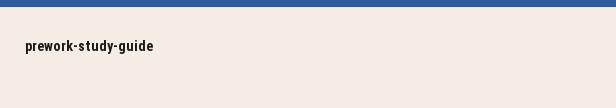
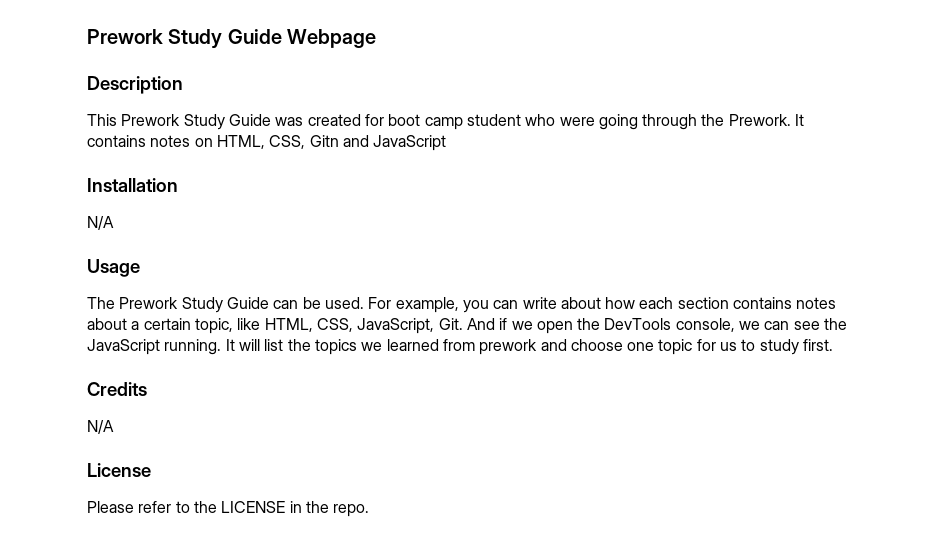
[25,40,153,54] prework-study-guide -> [87,29,377,49] [87,76,183,94] [87,114,805,130] [87,135,447,151] [87,178,178,192] [87,216,114,230] [87,259,140,277] [87,297,837,313] [87,318,848,334] [87,339,834,355] [87,382,147,396] [87,420,114,434] [87,463,151,477] [87,501,370,517] Prework Study Guide Webpage // Description // This Prework Study Guide was created for boot camp student who were going through the Prework. It contains notes on HTML, CSS, Gitn and JavaScript // Installation // N/A // Usage // The Prework Study Guide can be used. For example, you can write about how each section contains notes about a certain topic, like HTML, CSS, JavaScript, Git. And if we open the DevTools console, we can see the JavaScript running. It will list the topics we learned from prework and choose one topic for us to study first. // Credits // N/A // License // Please refer to the LICENSE in the repo.

